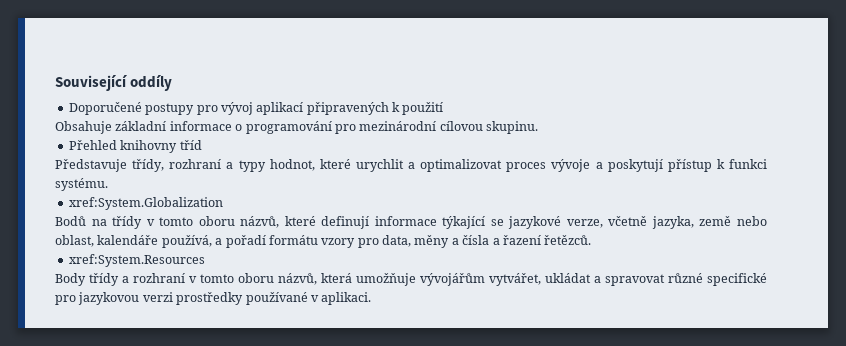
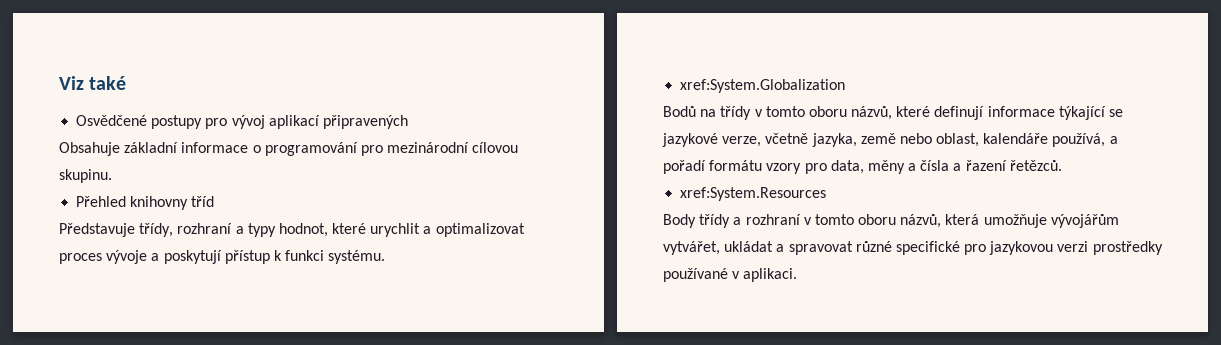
[55,75,173,91] [68,102,142,115] Související oddíly // Doporučené -> [59,76,127,90] [76,115,148,126] Viz také // Osvědčené
[392,102,444,115] k použití -> (408, 122) none

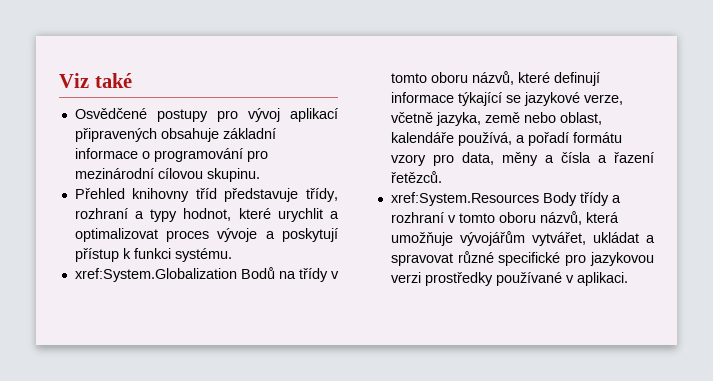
[59,142,120,156] // Obsahuje -> [160,128,219,142] obsahuje
[59,223,135,237] // Představuje -> [224,188,299,202] představuje
(846, 86) // -> (237, 275) none
(827, 194) // -> (539, 199) none

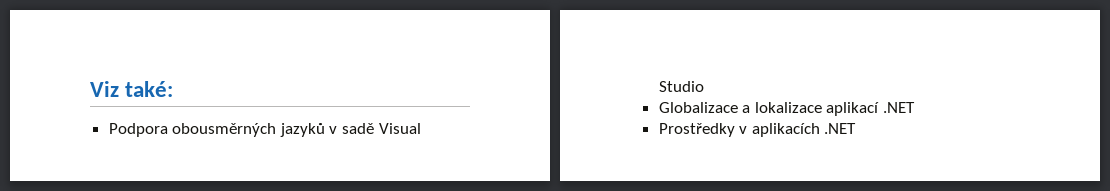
[94,73,132,88] [74,108,338,122] [74,128,276,142] [74,148,268,162] [74,168,260,182] [74,188,338,202] [74,208,340,222] [74,228,338,242] [74,248,232,262] [74,267,339,282] [390,71,600,86] [390,92,623,106] [390,112,602,126] [390,132,622,146] [390,152,654,166] [390,171,442,183] [390,192,621,206] [390,211,619,225] [390,231,655,246] [390,251,654,266] [390,272,628,286] také // Osvědčené postupy pro vývoj aplikací připravených obsahuje základní informace o programování pro mezinárodní cílovou skupinu. // Přehled knihovny tříd představuje třídy, rozhraní a typy hodnot, které urychlit a optimalizovat proces vývoje a poskytují přístup k funkci systému. // xref:System.Globalization Bodů na třídy v tomto oboru názvů, které definují informace týkající se jazykové verze, včetně jazyka, země nebo oblast, kalendáře používá, a pořadí formátu vzory pro data, měny a čísla a řazení řetězců. // xref:System.Resources Body třídy a rozhraní v tomto oboru názvů, která umožňuje vývojářům vytvářet, ukládat a spravovat různé specifické pro jazykovou verzi prostředky používané v aplikaci. -> [125,81,174,97] [108,123,421,137] [658,81,704,92] [658,102,916,116] [658,123,857,137] také: // Podpora obousměrných jazyků v sadě Visual Studio // Globalizace a lokalizace aplikací .NET // Prostředky v aplikacích .NET

